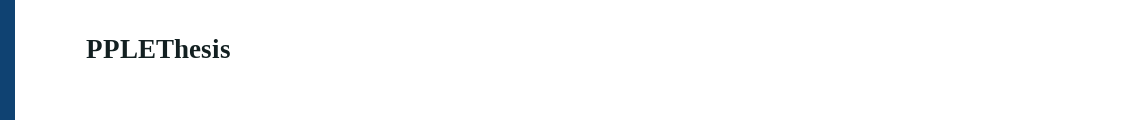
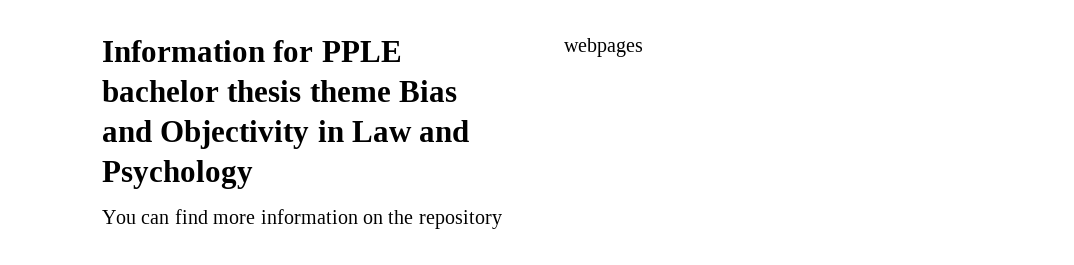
[86,39,231,58] PPLEThesis -> [102,40,402,62] [102,80,458,102] [102,120,470,149] [102,160,253,189] [102,209,502,229] [564,38,643,57] Information for PPLE bachelor thesis theme Bias and Objectivity in Law and Psychology // You can find more information on the repository webpages

